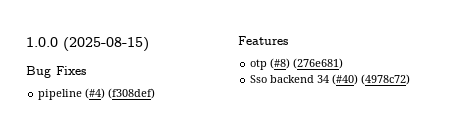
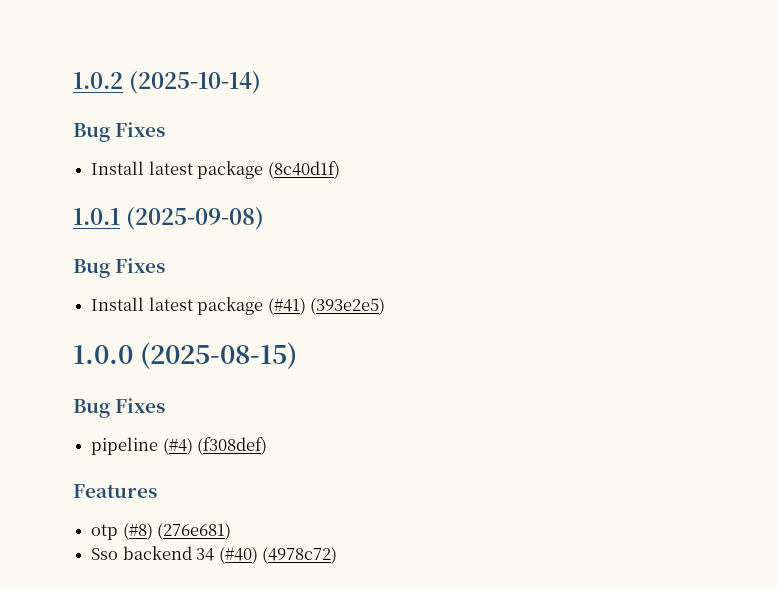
(26, 42) none -> [73,71,261,94] [73,122,166,142] [91,161,340,179] [73,207,264,230] [73,258,166,278] [91,297,385,315] 1.0.2 (2025-10-14) // Bug Fixes // Install latest package (8c40d1f) // 1.0.1 (2025-09-08) // Bug Fixes // Install latest package (#41) (393e2e5) //

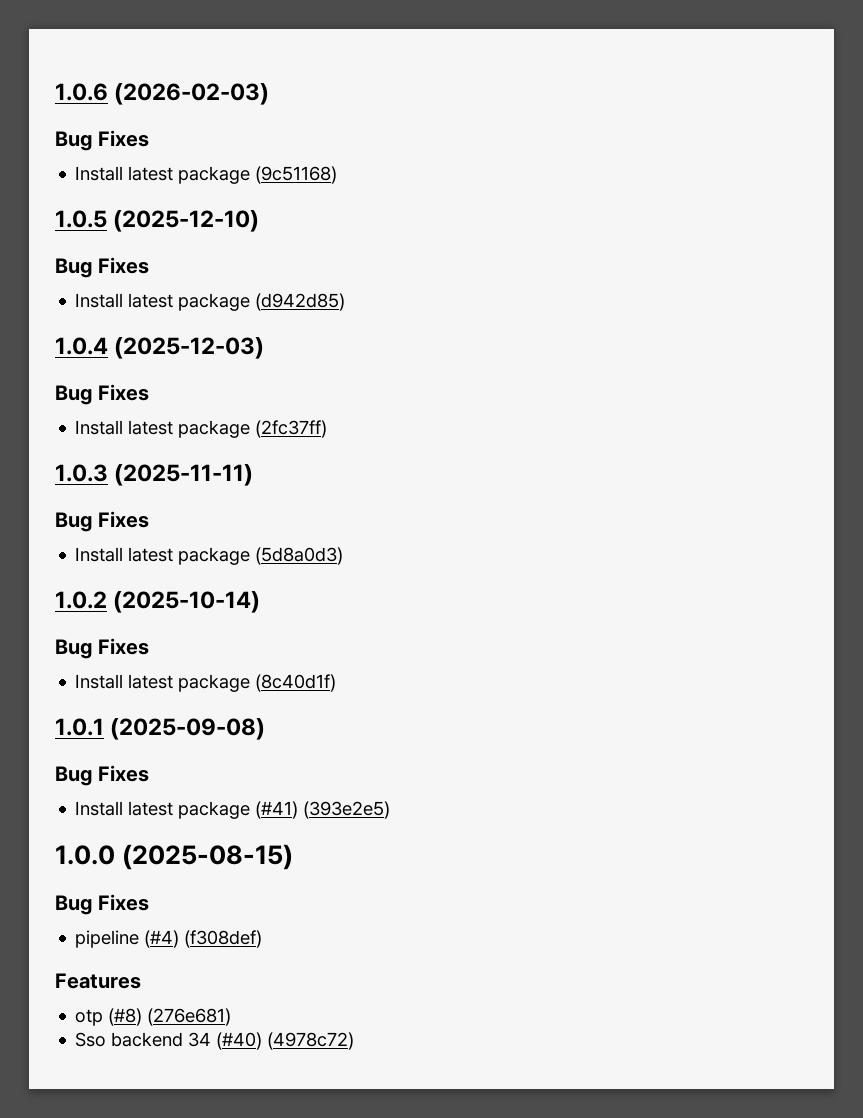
(73, 80) none -> [55,83,270,105] [55,130,149,151] [75,166,338,184] [55,210,260,232] [55,257,149,278] [75,293,346,311] [55,337,265,359] [55,384,149,405] [75,420,328,438] [55,464,254,486] [55,511,149,532] [75,547,344,565] 1.0.6 (2026-02-03) // Bug Fixes // Install latest package (9c51168) // 1.0.5 (2025-12-10) // Bug Fixes // Install latest package (d942d85) // 1.0.4 (2025-12-03) // Bug Fixes // Install latest package (2fc37ff) // 1.0.3 (2025-11-11) // Bug Fixes // Install latest package (5d8a0d3) //

